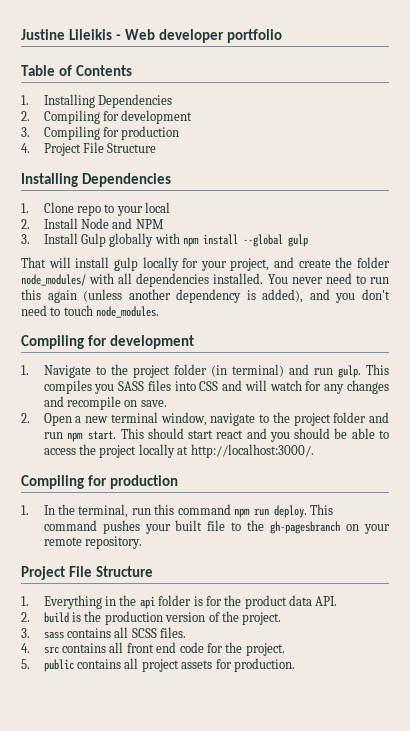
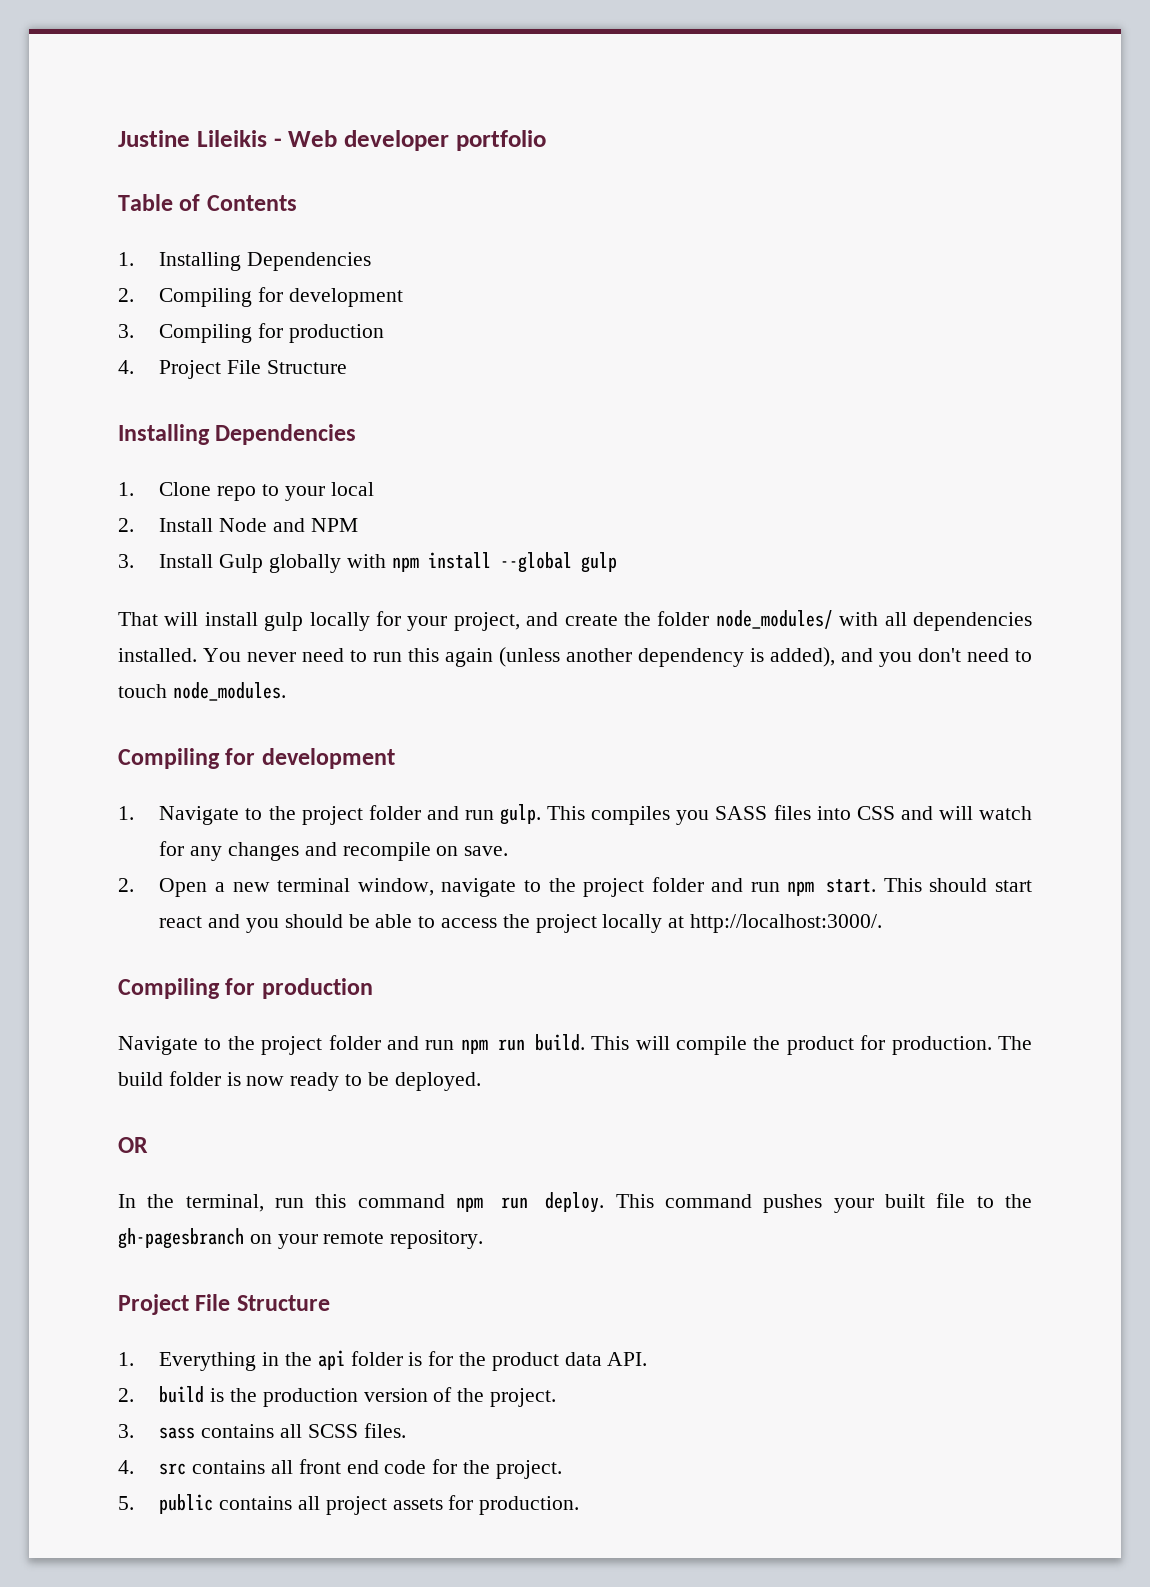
[210,364,284,377] (in terminal) -> (421, 812) none
[21,505,29,515] 1. -> [118,1034,1032,1055] [118,1071,481,1091] [118,1137,148,1153] Navigate to the project folder and run npm run build. This will compile the product for production. The build folder is now ready to be deployed. // OR //

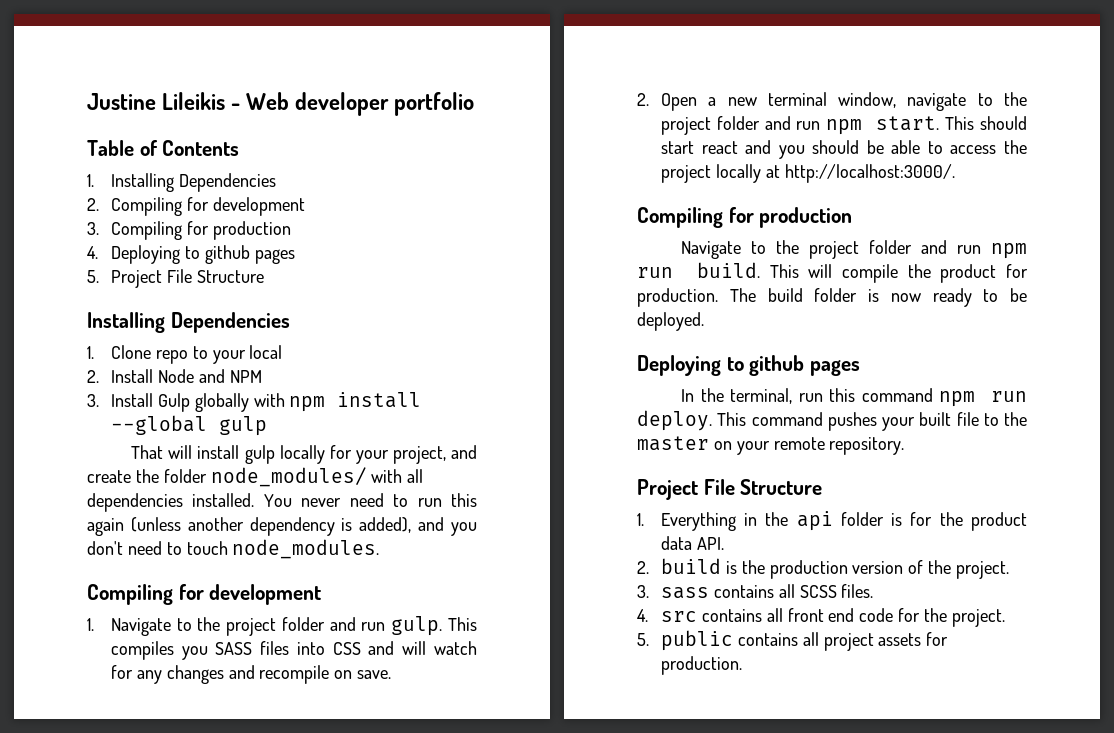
(134, 367) none -> [110,245,295,264] [87,270,99,283] Deploying to github pages // 5.
[118,1137,148,1153] OR -> [637,355,861,376] Deploying to github pages
[118,1228,244,1249] gh-pagesbranch -> [637,436,709,451] master

